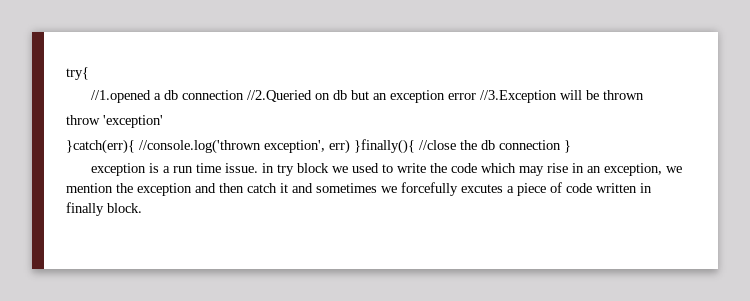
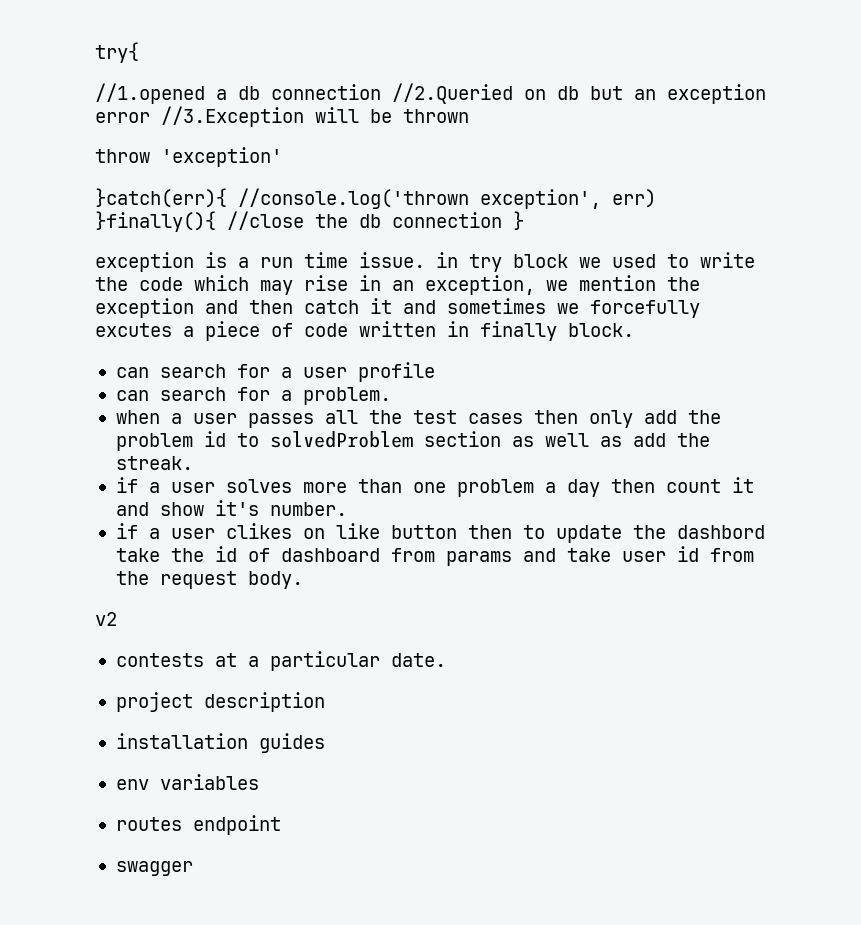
(142, 208) none -> [115,362,435,382] [115,387,391,405] [115,410,721,428] [115,431,710,451] [115,456,193,470] [115,477,754,497] [115,500,347,516] [115,523,765,543] [115,546,754,566] [115,571,303,589] [95,612,117,626] [115,651,446,671] [115,692,325,712] [115,733,325,753] [115,774,259,790] [115,815,281,835] [115,861,193,876] // can search for a user profile // can search for a problem. // when a user passes all the test cases then only add the problem id to solvedProblem section as well as add the streak. // if a user solves more than one problem a day then count it and show it's number. // if a user clikes on like button then to update the dashbord take the id of dashboard from params and take user id from the request body. // v2 // contests at a particular date. // project description // installation guides // env variables // routes endpoint // swagger

